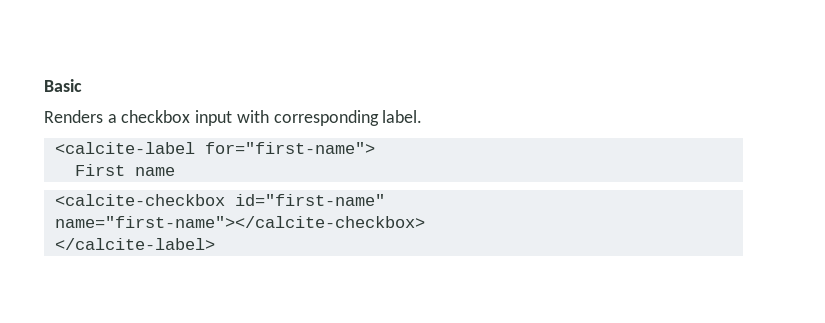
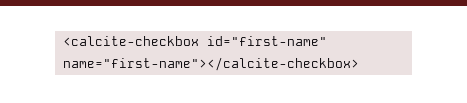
[44,79,82,92] [44,110,423,126] [54,142,375,154] [74,164,175,176] Basic // Renders a checkbox input with corresponding label. // <calcite-label for="first-name"> // First name // -> (62, 41) none
[54,238,215,250] // </calcite-label> -> (359, 64) none

